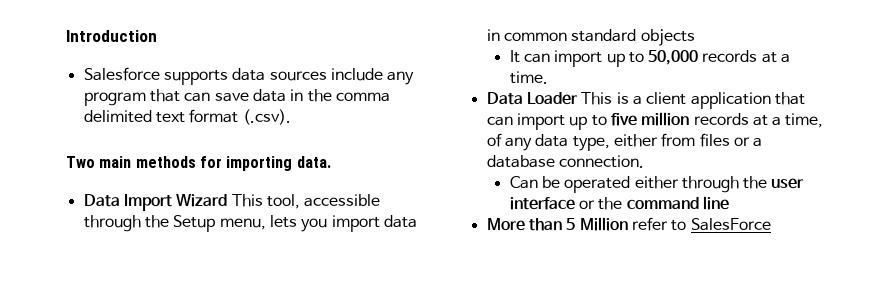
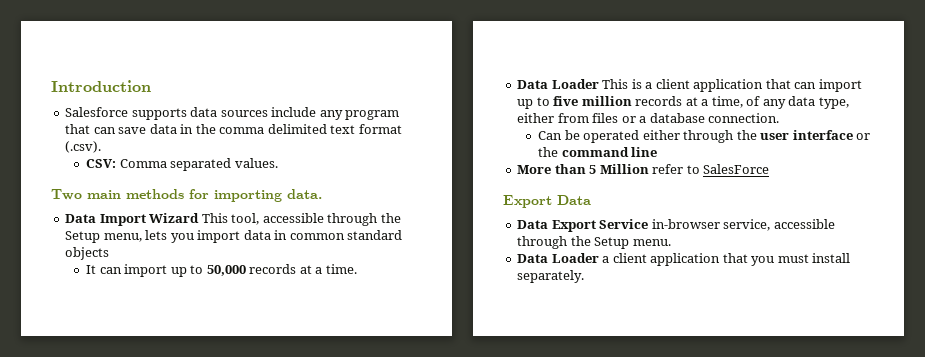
(291, 117) none -> [86,158,278,171] // CSV: Comma separated values.
(771, 224) none -> [503,195,591,208] [517,219,835,232] [517,236,671,249] [517,253,851,266] [517,270,585,283] // Export Data // Data Export Service in-browser service, accessible through the Setup menu. // Data Loader a client application that you must install separately.

